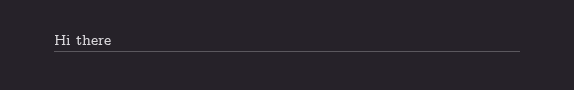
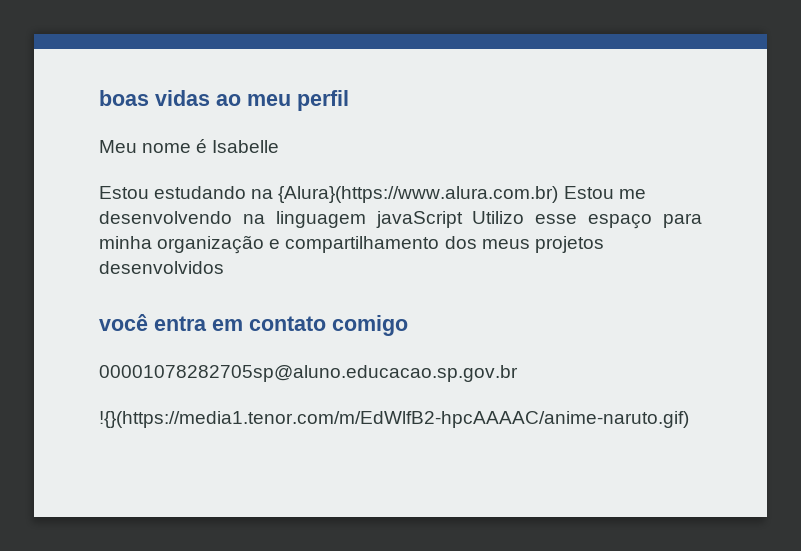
[54,35,111,45] Hi there -> [99,90,349,111] [99,139,280,153] [99,186,646,203] [99,211,703,229] [99,235,604,254] [99,261,224,274] [99,314,408,336] [99,365,518,382] [99,411,689,428] boas vidas ao meu perfil // Meu nome é Isabelle // Estou estudando na {Alura}(https://www.alura.com.br) Estou me desenvolvendo na linguagem javaScript Utilizo esse espaço para minha organização e compartilhamento dos meus projetos desenvolvidos // você entra em contato comigo // 00001078282705sp@aluno.educacao.sp.gov.br // !{}(https://media1.tenor.com/m/EdWlfB2-hpcAAAAC/anime-naruto.gif)

